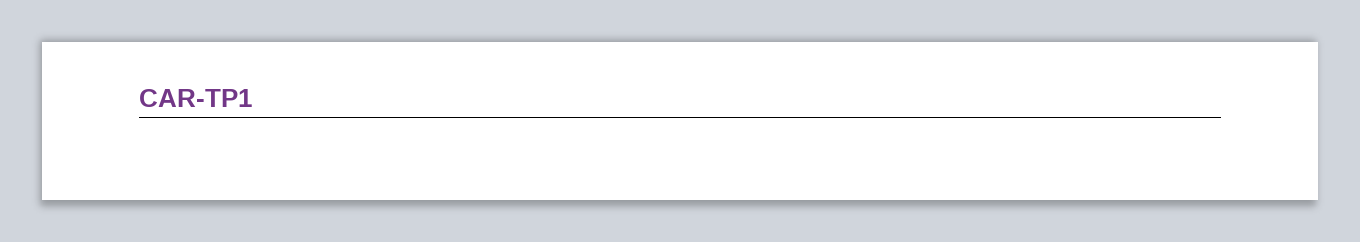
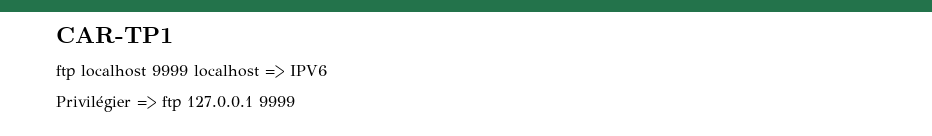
(252, 98) none -> [56,65,327,80] [56,96,295,112] // ftp localhost 9999 localhost => IPV6 // Privilégier => ftp 127.0.0.1 9999

